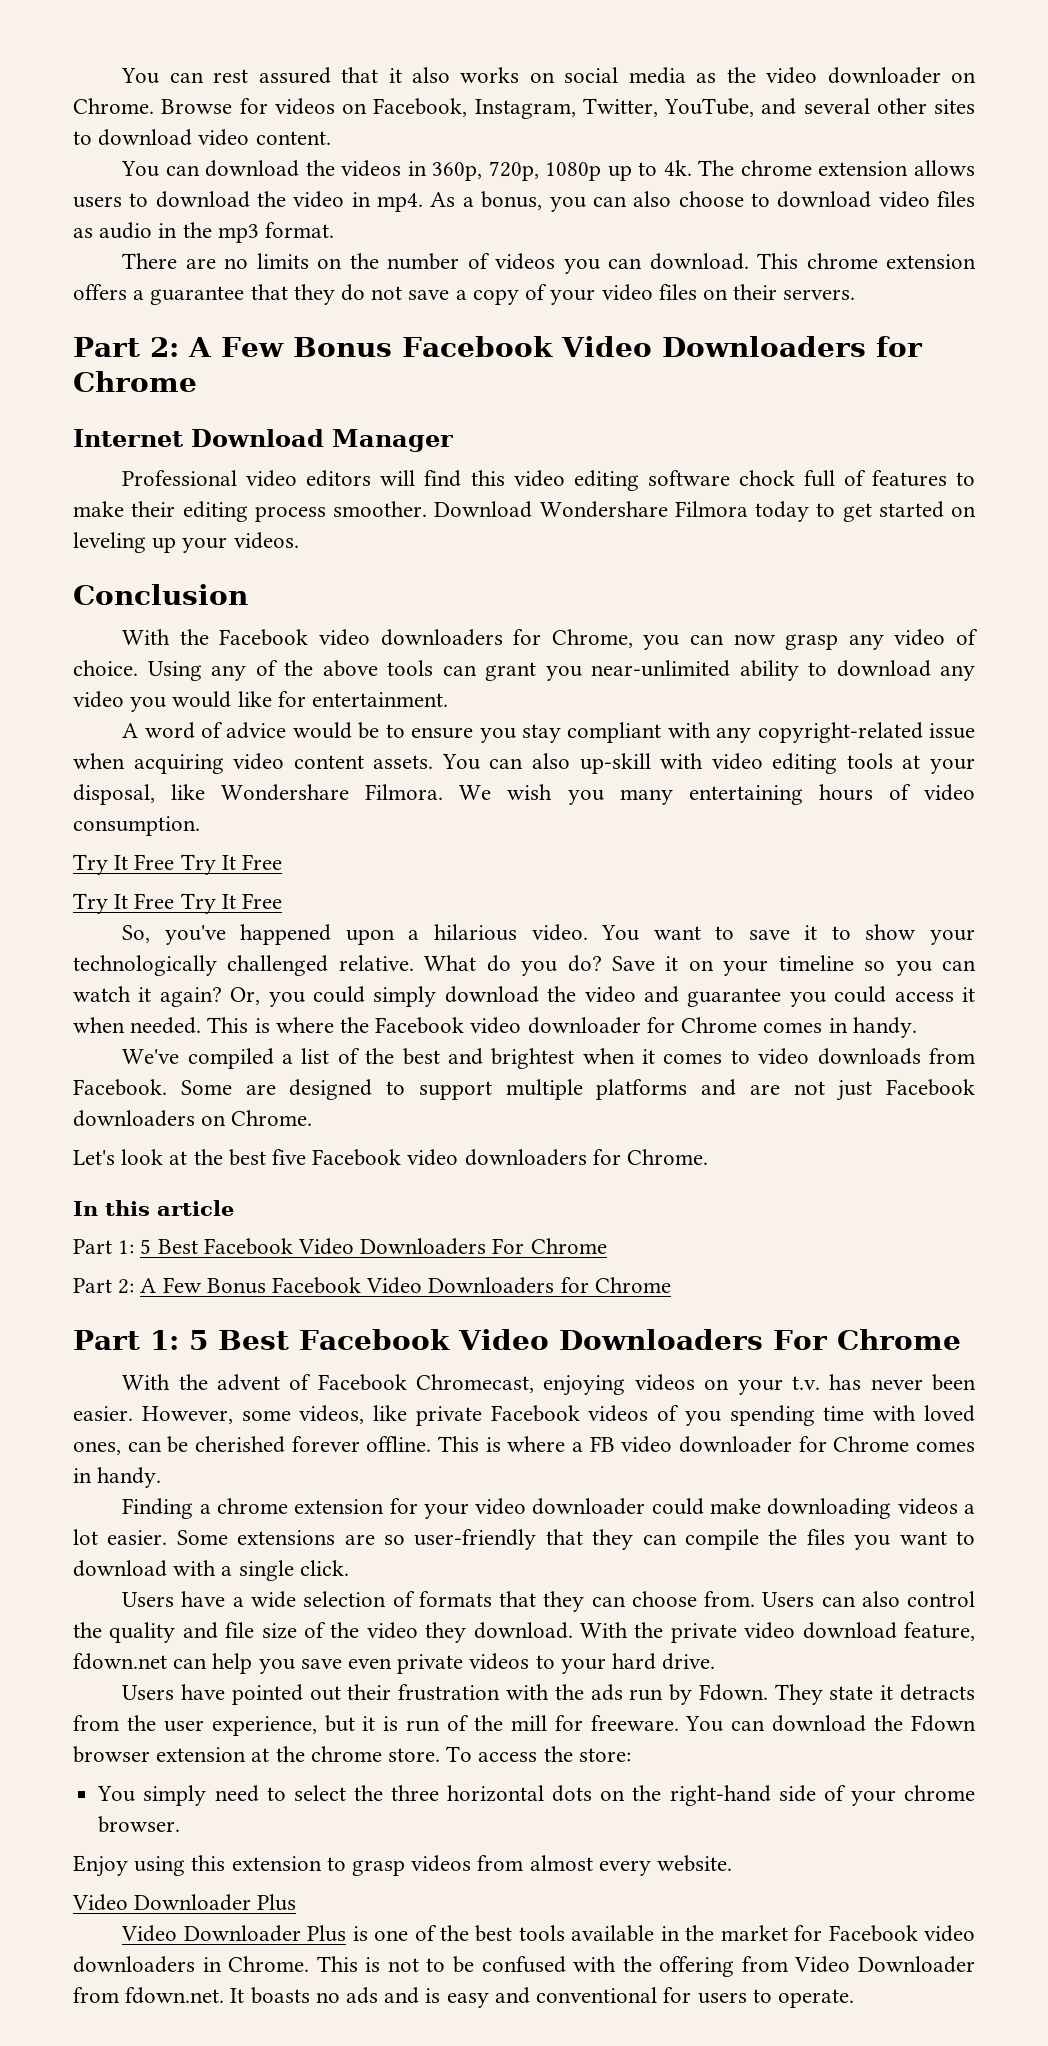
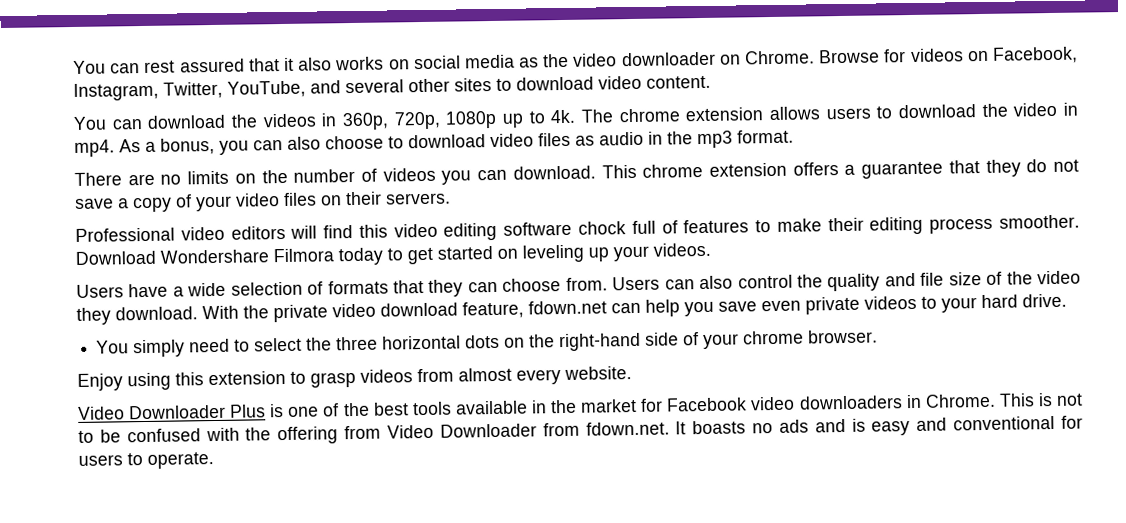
[73,336,923,357] [73,371,197,392] [73,429,453,452] // Part 2: A Few Bonus Facebook Video Downloaders for Chrome // Internet Download Manager -> (451, 198) none
[73,584,248,605] [122,629,979,650] [73,660,975,681] [73,691,449,712] [122,722,975,743] [73,753,975,774] [73,784,976,805] [73,816,200,836] [73,854,283,875] [73,893,283,914] [122,924,976,945] [73,955,977,976] [73,986,975,1007] [73,1017,917,1038] [122,1048,975,1069] [73,1079,975,1101] [73,1110,313,1127] [73,1149,709,1166] [73,1200,234,1216] [73,1238,607,1255] [73,1277,671,1294] [73,1329,961,1350] [122,1374,976,1396] [73,1405,975,1426] [73,1436,975,1455] [73,1467,162,1488] [122,1498,976,1519] [73,1529,975,1550] [73,1560,349,1581] // Conclusion // With the Facebook video downloaders for Chrome, you can now grasp any video of choice. Using any of the above tools can grant you near-unlimited ability to download any video you would like for entertainment. // A word of advice would be to ensure you stay compliant with any copyright-related issue when acquiring video content assets. You can also up-skill with video editing tools at your disposal, like Wondershare Filmora. We wish you many entertaining hours of video consumption. // Try It Free Try It Free // Try It Free Try It Free // So, you've happened upon a hilarious video. You want to save it to show your technologically challenged relative. What do you do? Save it on your timeline so you can watch it again? Or, you could simply download the video and guarantee you could access it when needed. This is where the Facebook video downloader for Chrome comes in handy. // We've compiled a list of the best and brightest when it comes to video downloads from Facebook. Some are designed to support multiple platforms and are not just Facebook downloaders on Chrome. // Let's look at the best five Facebook video downloaders for Chrome. // In this article // Part 1: 5 Best Facebook Video Downloaders For Chrome // Part 2: A Few Bonus Facebook Video Downloaders for Chrome // Part 1: 5 Best Facebook Video Downloaders For Chrome // With the advent of Facebook Chromecast, enjoying videos on your t.v. has never been easier. However, some videos, like private Facebook videos of you spending time with loved ones, can be cherished forever offline. This is where a FB video downloader for Chrome comes in handy. // Finding a chrome extension for your video downloader could make downloading videos a lot easier. Some extensions are so user-friendly that they can compile the files you want to download with a single click. -> (711, 249) none
[122,1684,976,1705] [73,1715,976,1736] [73,1746,631,1763] // Users have pointed out their frustration with the ads run by Fdown. They state it detracts from the user experience, but it is run of the mill for freeware. You can download the Fdown browser extension at the chrome store. To access the store: -> (1067, 300) none
[121,1925,347,1942] // Video Downloader Plus -> (267, 411) none

